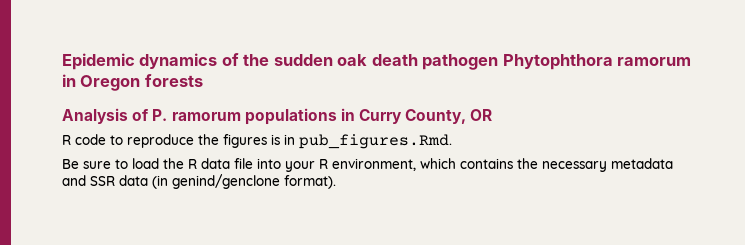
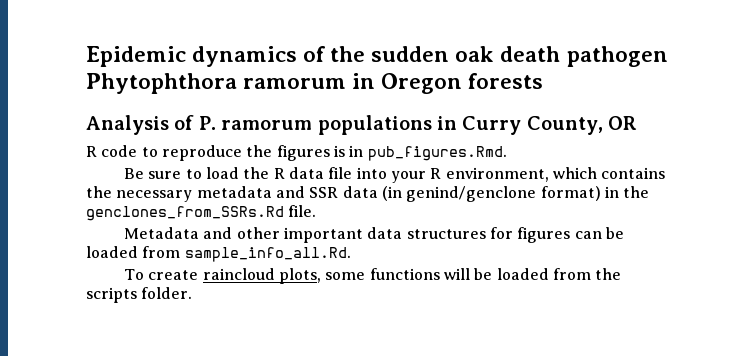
[284,175,336,189] format). -> [540,186,650,201] [86,205,317,221] [124,227,625,243] [86,246,351,262] [124,268,622,284] [86,287,193,303] format) in the genclones_from_SSRs.Rd file. // Metadata and other important data structures for figures can be loaded from sample_info_all.Rd. // To create raincloud plots, some functions will be loaded from the scripts folder.

